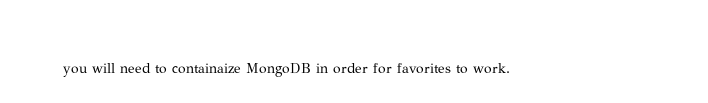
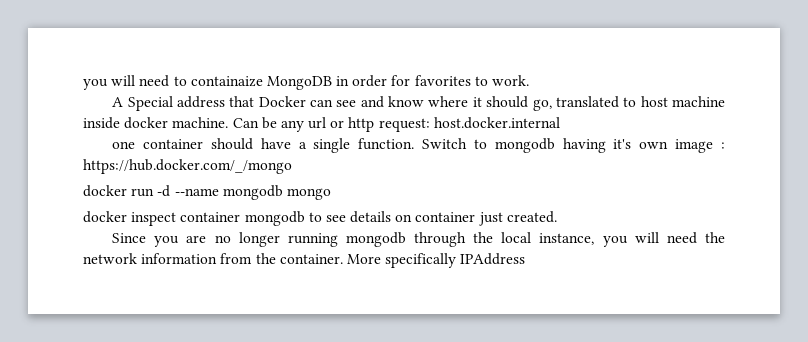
(510, 68) none -> [112,96,725,111] [83,117,560,132] [112,138,725,153] [83,159,292,174] [83,185,331,200] [83,211,557,226] [112,232,725,247] [83,253,526,268] // A Special address that Docker can see and know where it should go, translated to host machine inside docker machine. Can be any url or http request: host.docker.internal // one container should have a single function. Switch to mongodb having it's own image : https://hub.docker.com/_/mongo // docker run -d --name mongodb mongo // docker inspect container mongodb to see details on container just created. // Since you are no longer running mongodb through the local instance, you will need the network information from the container. More specifically IPAddress

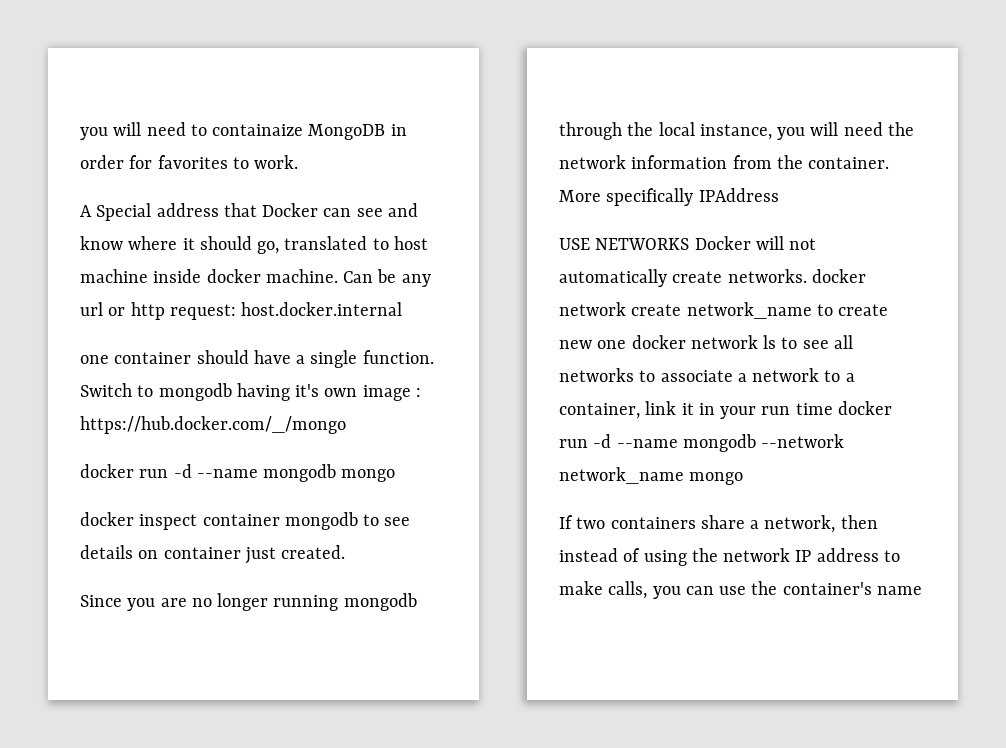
(526, 259) none -> [559,236,817,250] [559,269,866,287] [559,302,889,319] [559,335,853,349] [559,368,855,382] [559,401,892,419] [559,434,845,452] [559,467,744,485] [559,515,878,533] [559,548,900,566] [559,581,922,599] // USE NETWORKS Docker will not automatically create networks. docker network create network_name to create new one docker network ls to see all networks to associate a network to a container, link it in your run time docker run -d --name mongodb --network network_name mongo // If two containers share a network, then instead of using the network IP address to make calls, you can use the container's name

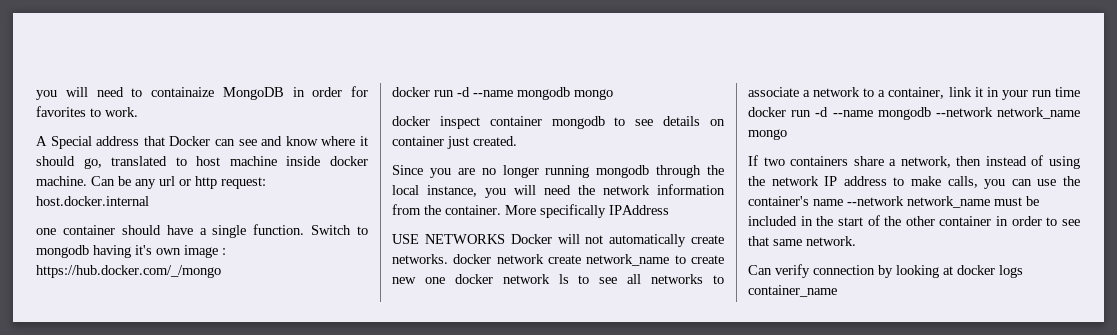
(922, 590) none -> [847,196,1039,208] [748,215,1080,226] [748,236,856,246] [748,264,1023,278] [748,285,837,297] --network network_name must be included in the start of the other container in order to see that same network. // Can verify connection by looking at docker logs container_name

